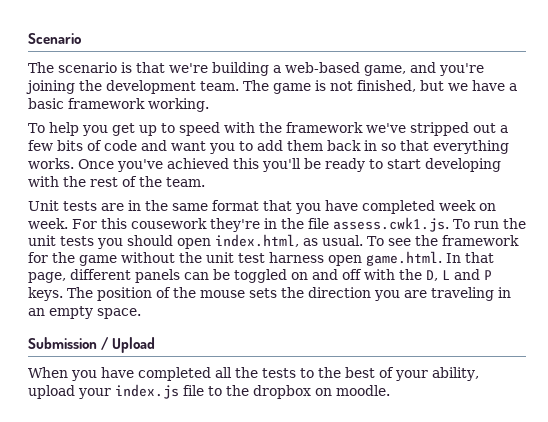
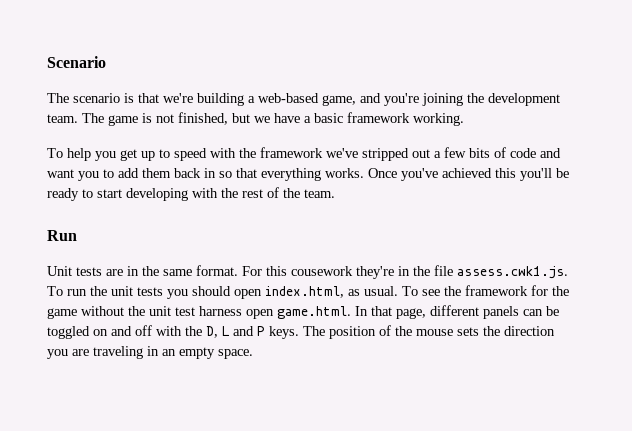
(205, 182) none -> [47,230,77,241] // Run
[212,200,496,214] [28,218,68,229] format that you have completed week on week. -> [196,265,238,276] format.
[28,337,156,353] [28,367,479,381] [28,384,390,399] // Submission / Upload // When you have completed all the tests to the best of your ability, upload your index.js file to the dropbox on moodle. -> (253, 354) none

